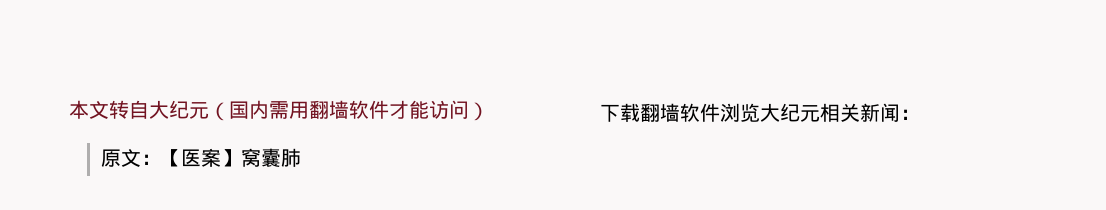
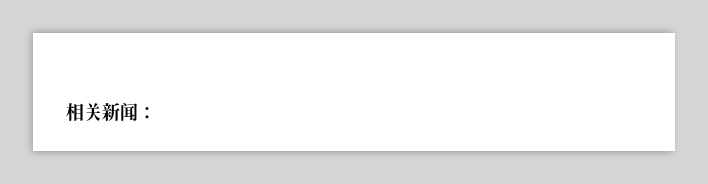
[69,100,489,121] [101,148,302,167] [600,103,820,122] 本文转自大纪元（国内需用翻墙软件才能访问） // 原文：【医案】窝囊肺 // 下载翻墙软件浏览大纪元 -> (66, 112) none

